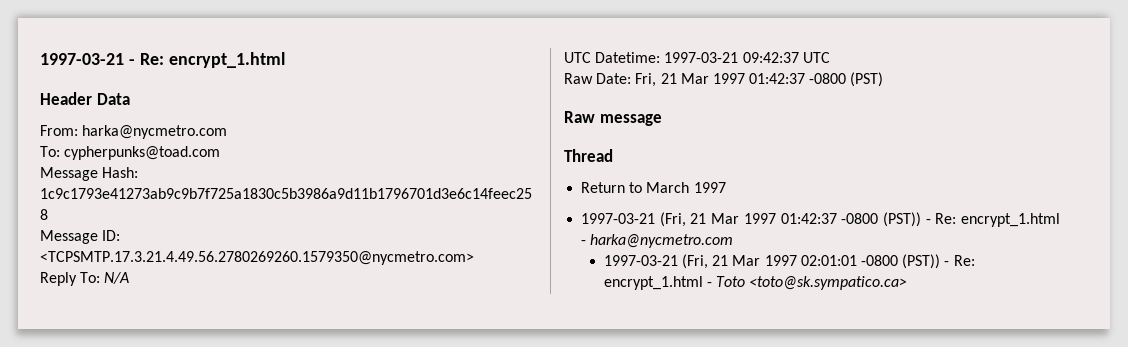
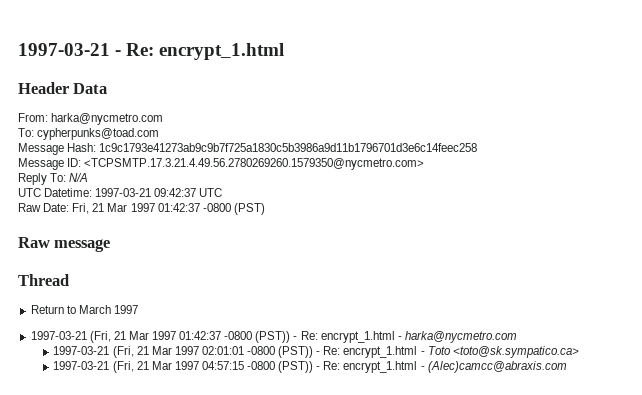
(908, 283) none -> [53,361,567,373] // 1997-03-21 (Fri, 21 Mar 1997 04:57:15 -0800 (PST)) - Re: encrypt_1.html - (Alec)camcc@abraxis.com

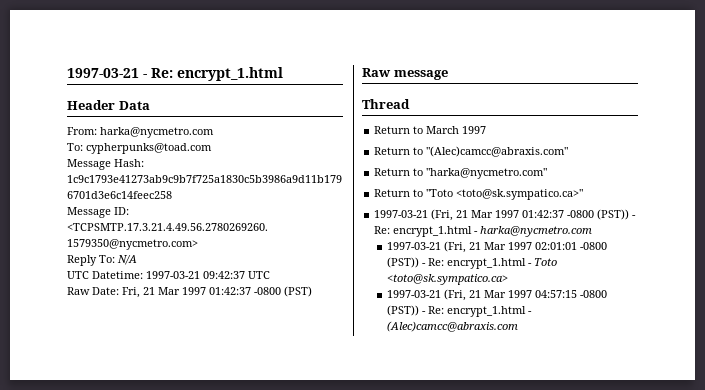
(138, 309) none -> [374,146,569,157] [374,168,548,179] [374,189,584,200] // Return to "(Alec)camcc@abraxis.com" // Return to "harka@nycmetro.com" // Return to "Toto <toto@sk.sympatico.ca>"

